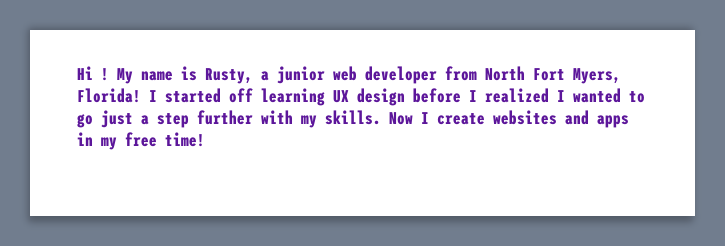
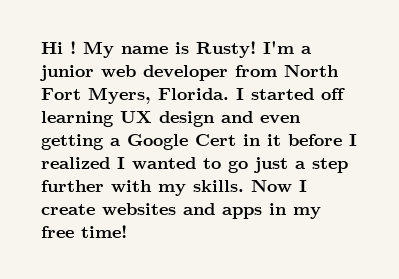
[205,68,253,84] Rusty, -> [196,41,294,58] Rusty! I'm
[77,88,141,103] Florida! -> [158,88,229,100] Florida.
(405, 97) none -> [221,111,301,124] [41,134,281,150] and even getting a Google Cert in it

